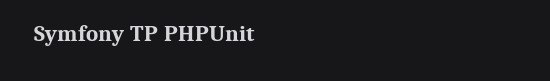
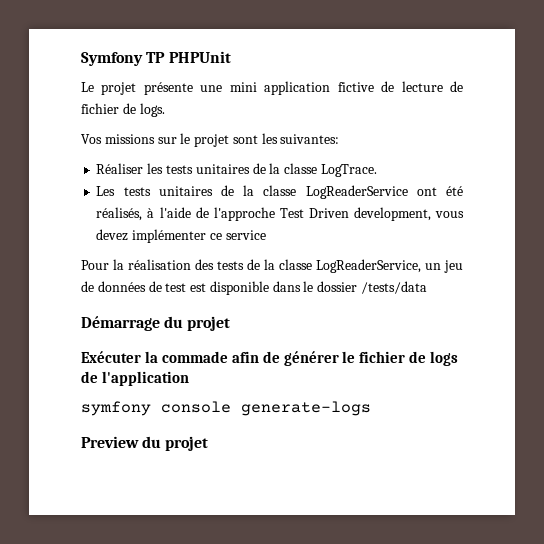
(256, 33) none -> [81,81,464,95] [81,103,165,117] [81,133,340,147] [96,163,377,177] [96,185,463,199] [96,207,464,221] [96,229,266,243] [81,259,463,273] [81,281,428,295] [81,316,231,331] [81,351,459,366] [81,371,189,386] [81,401,371,416] [81,436,209,451] // Le projet présente une mini application fictive de lecture de fichier de logs. // Vos missions sur le projet sont les suivantes: // Réaliser les tests unitaires de la classe LogTrace. // Les tests unitaires de la classe LogReaderService ont été réalisés, à l'aide de l'approche Test Driven development, vous devez implémenter ce service // Pour la réalisation des tests de la classe LogReaderService, un jeu de données de test est disponible dans le dossier /tests/data // Démarrage du projet // Exécuter la commade afin de générer le fichier de logs de l'application // symfony console generate-logs // Preview du projet

